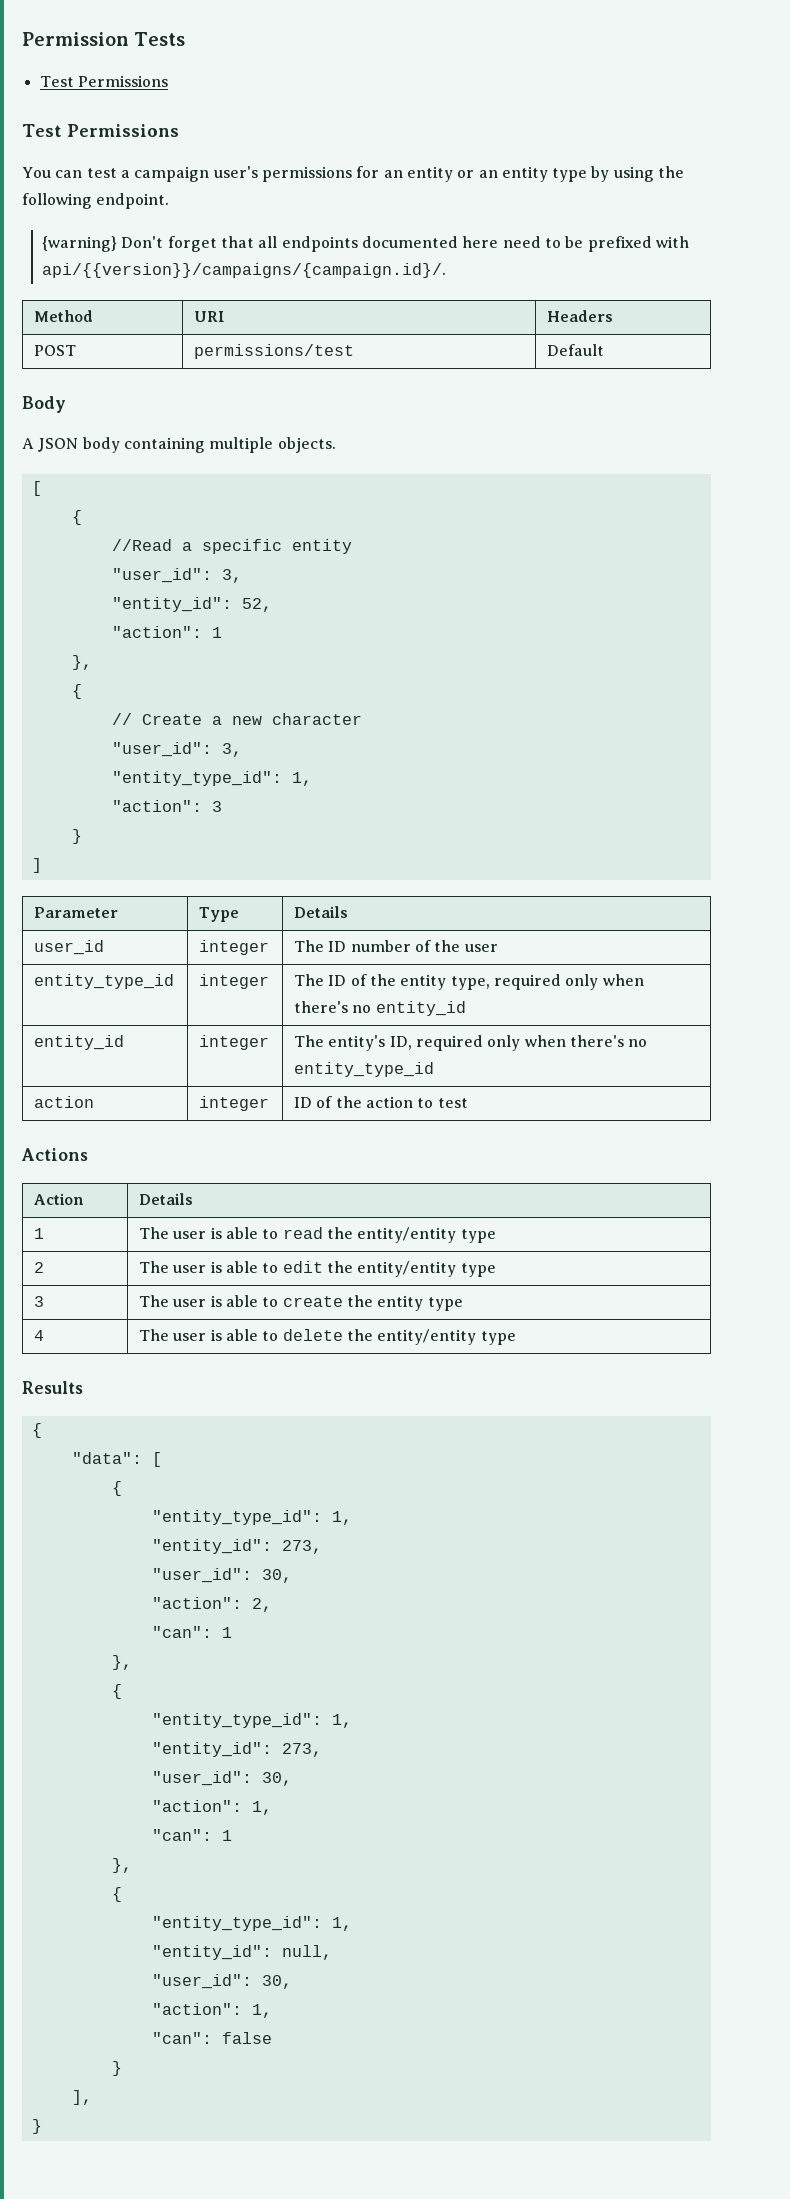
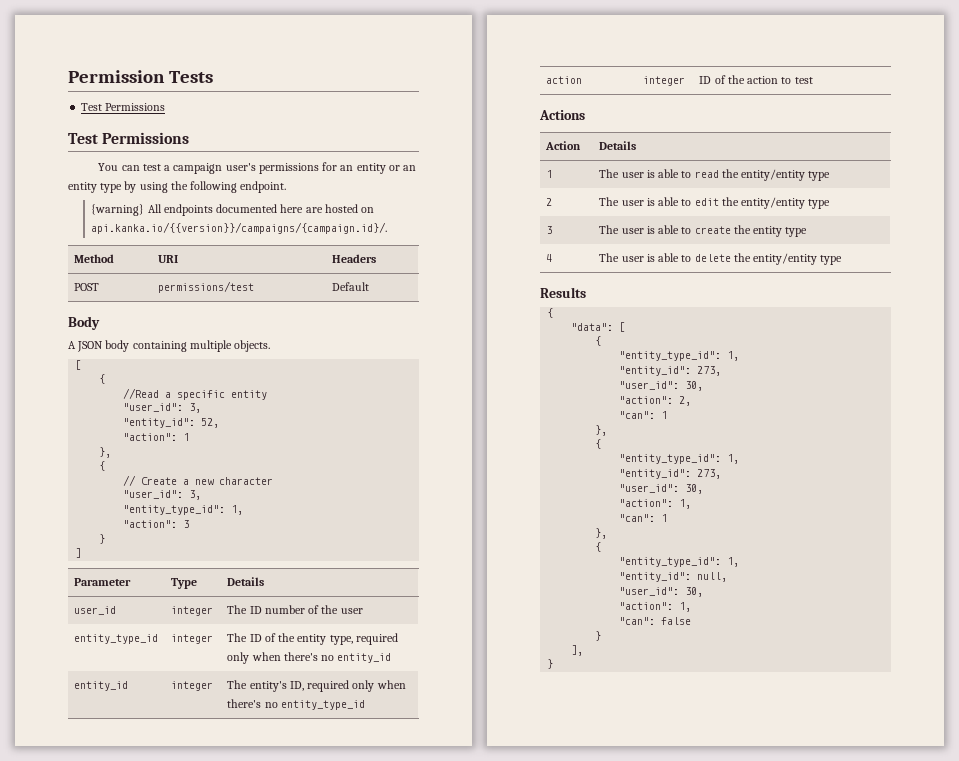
[121,236,689,252] [42,263,447,278] Don't forget that all endpoints documented here need to be prefixed with api/{{version}}/campaigns/{campaign.id}/. -> [147,204,375,216] [91,222,388,234] All endpoints documented here are hosted on api.kanka.io/{{version}}/campaigns/{campaign.id}/.

